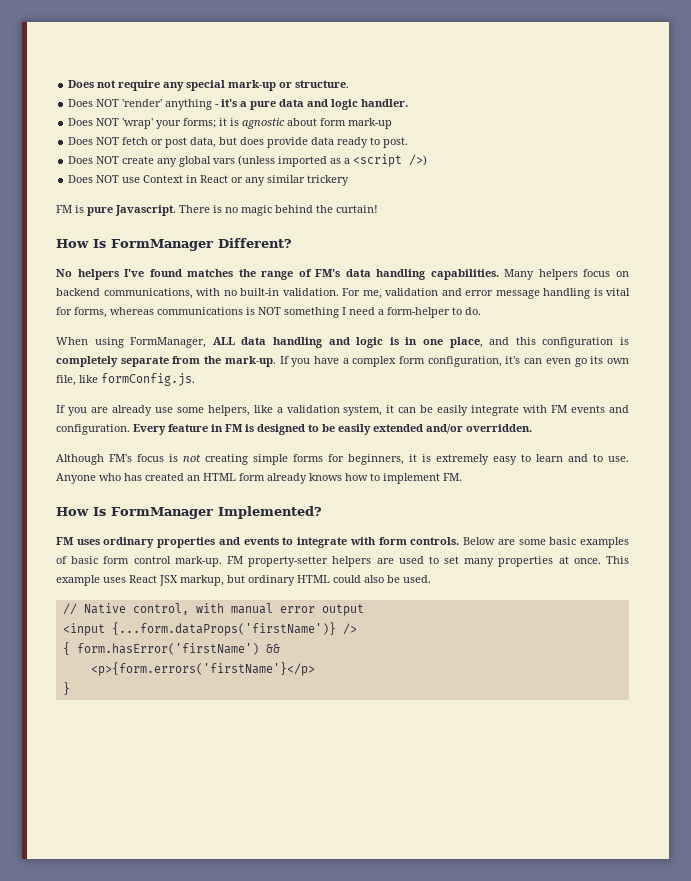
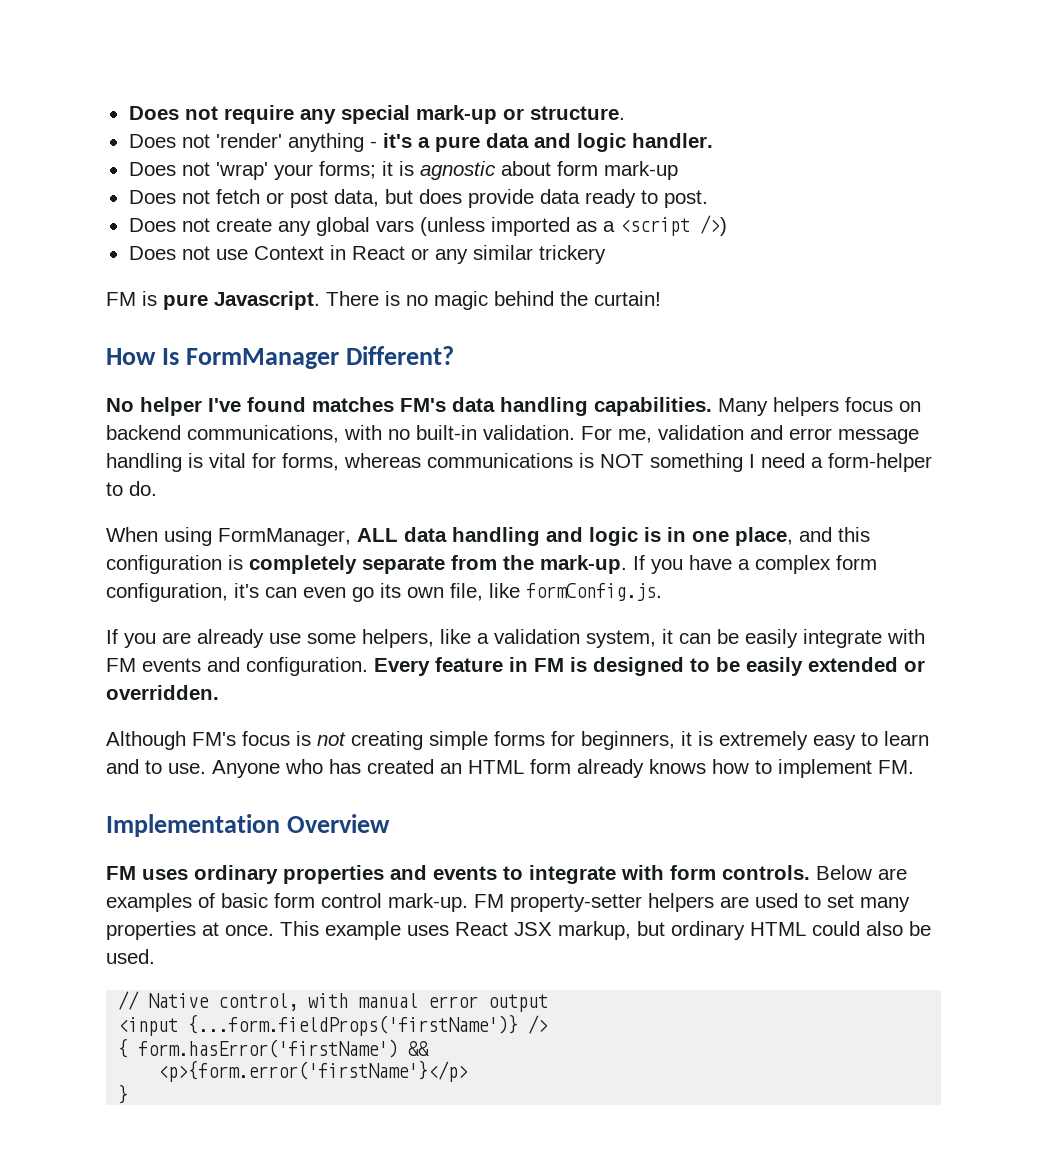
[96,99,120,107] NOT -> [181,134,210,148] not
[96,118,120,126] NOT -> [181,162,210,176] not
[96,137,120,145] NOT -> [181,190,210,204] not
[96,156,120,164] NOT -> [181,218,210,232] not
[96,175,120,183] NOT -> [181,246,210,260] not
[77,269,119,280] helpers -> [140,397,202,416] helper
[238,269,312,280] the range of -> (394, 404) none
[426,424,463,434] and/or -> [904,660,925,672] or
[56,506,322,519] How Is FormManager Implemented? -> [106,814,390,837] Implementation Overview
[518,537,577,545] some basic -> (907, 874) none
[111,622,336,636] {...form.dataProps('firstName')} -> [188,1014,519,1036] {...form.fieldProps('firstName')}
[90,662,315,676] <p>{form.errors('firstName'}</p> -> [158,1060,469,1082] <p>{form.error('firstName'}</p>

